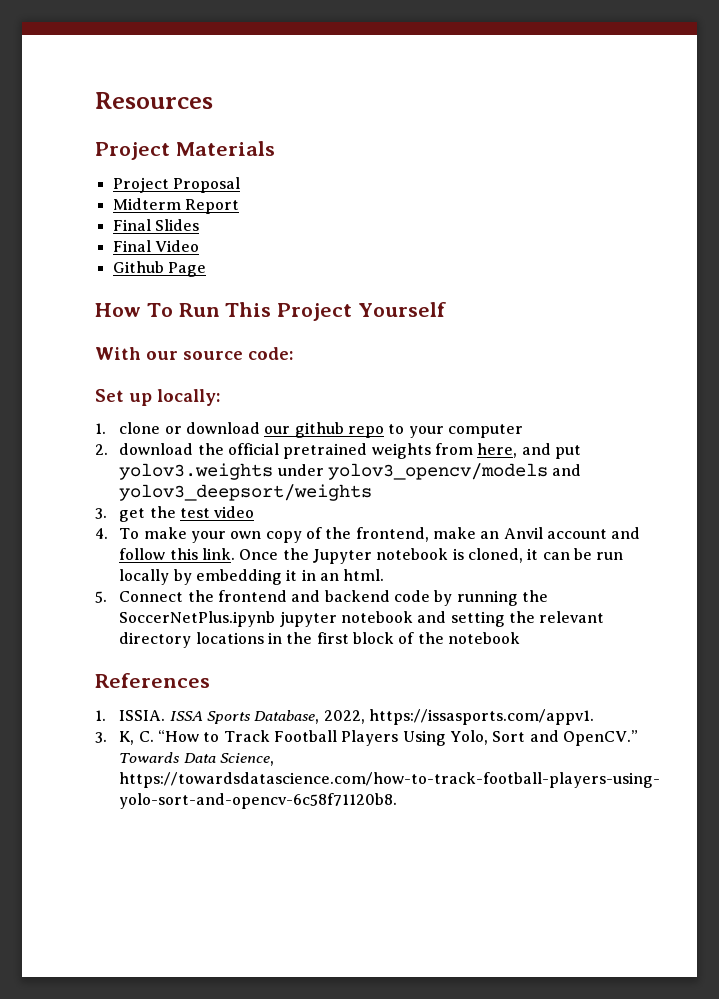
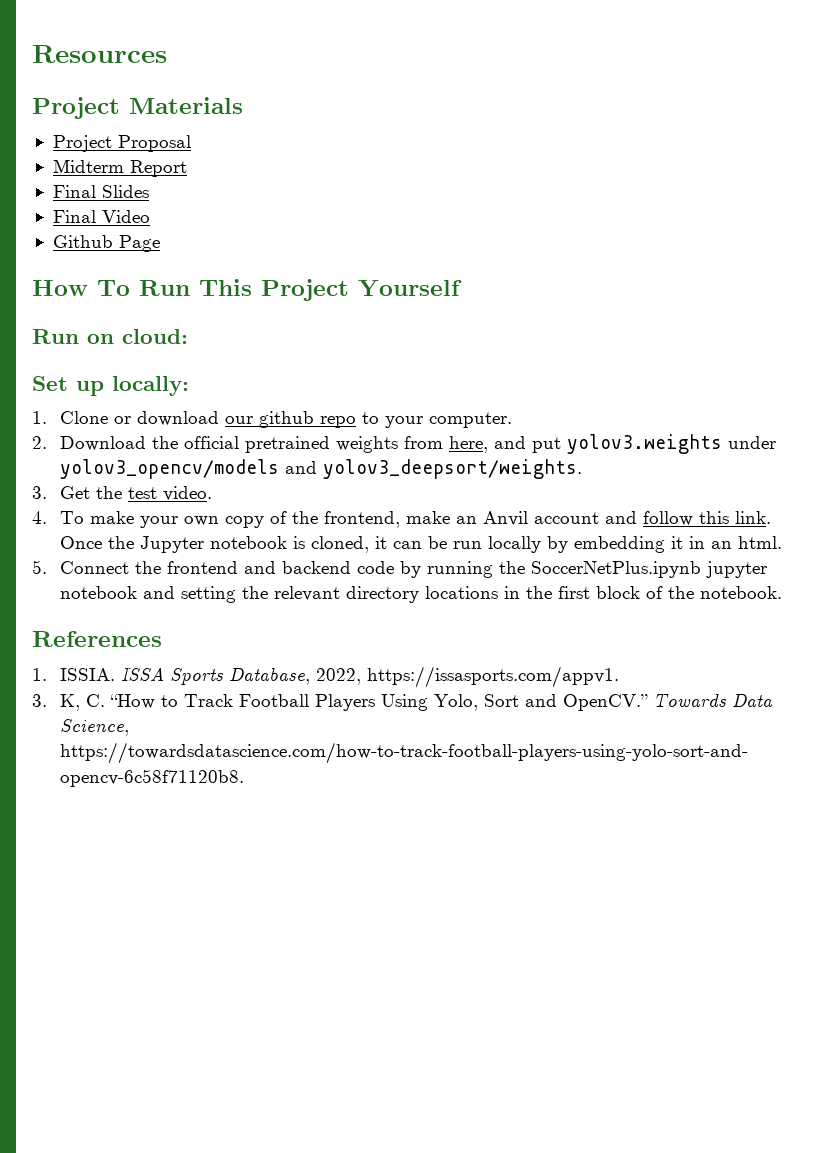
[95,347,294,360] With our source code: -> [32,329,188,344] Run on cloud:
[119,422,161,434] clone -> [60,411,109,424] Clone
[448,424,524,438] computer -> [429,412,513,428] computer.
[119,443,194,455] download -> [60,436,147,451] Download
[119,484,373,501] [95,508,146,522] yolov3_deepsort/weights // 3. get -> [323,459,583,479] [32,486,91,499] yolov3_deepsort/weights. // 3. Get
[214,506,255,518] video -> [163,486,213,501] video.
[448,632,521,644] notebook -> [700,586,783,599] notebook.

